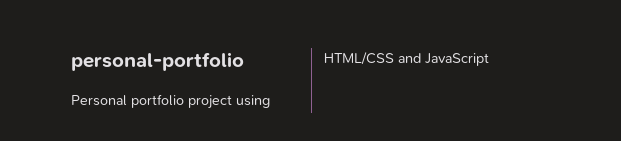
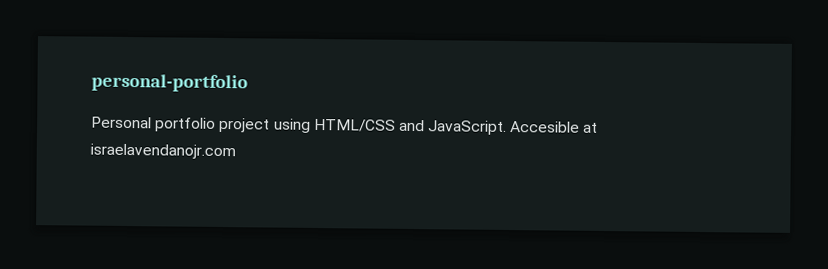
[425,53,489,66] JavaScript -> [428,120,599,135] [90,143,236,160] JavaScript. Accesible at israelavendanojr.com

